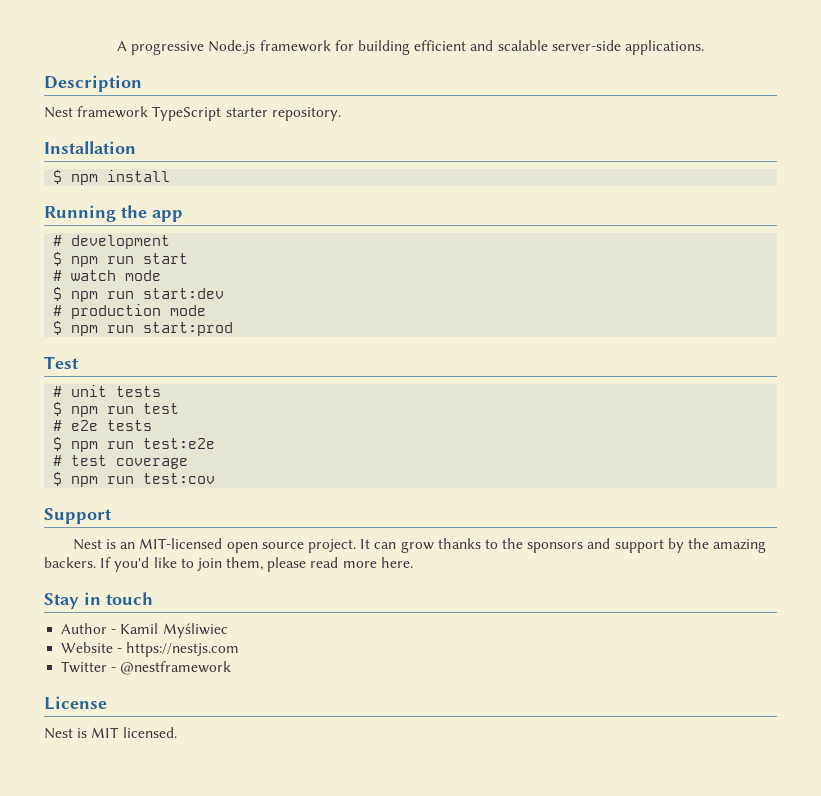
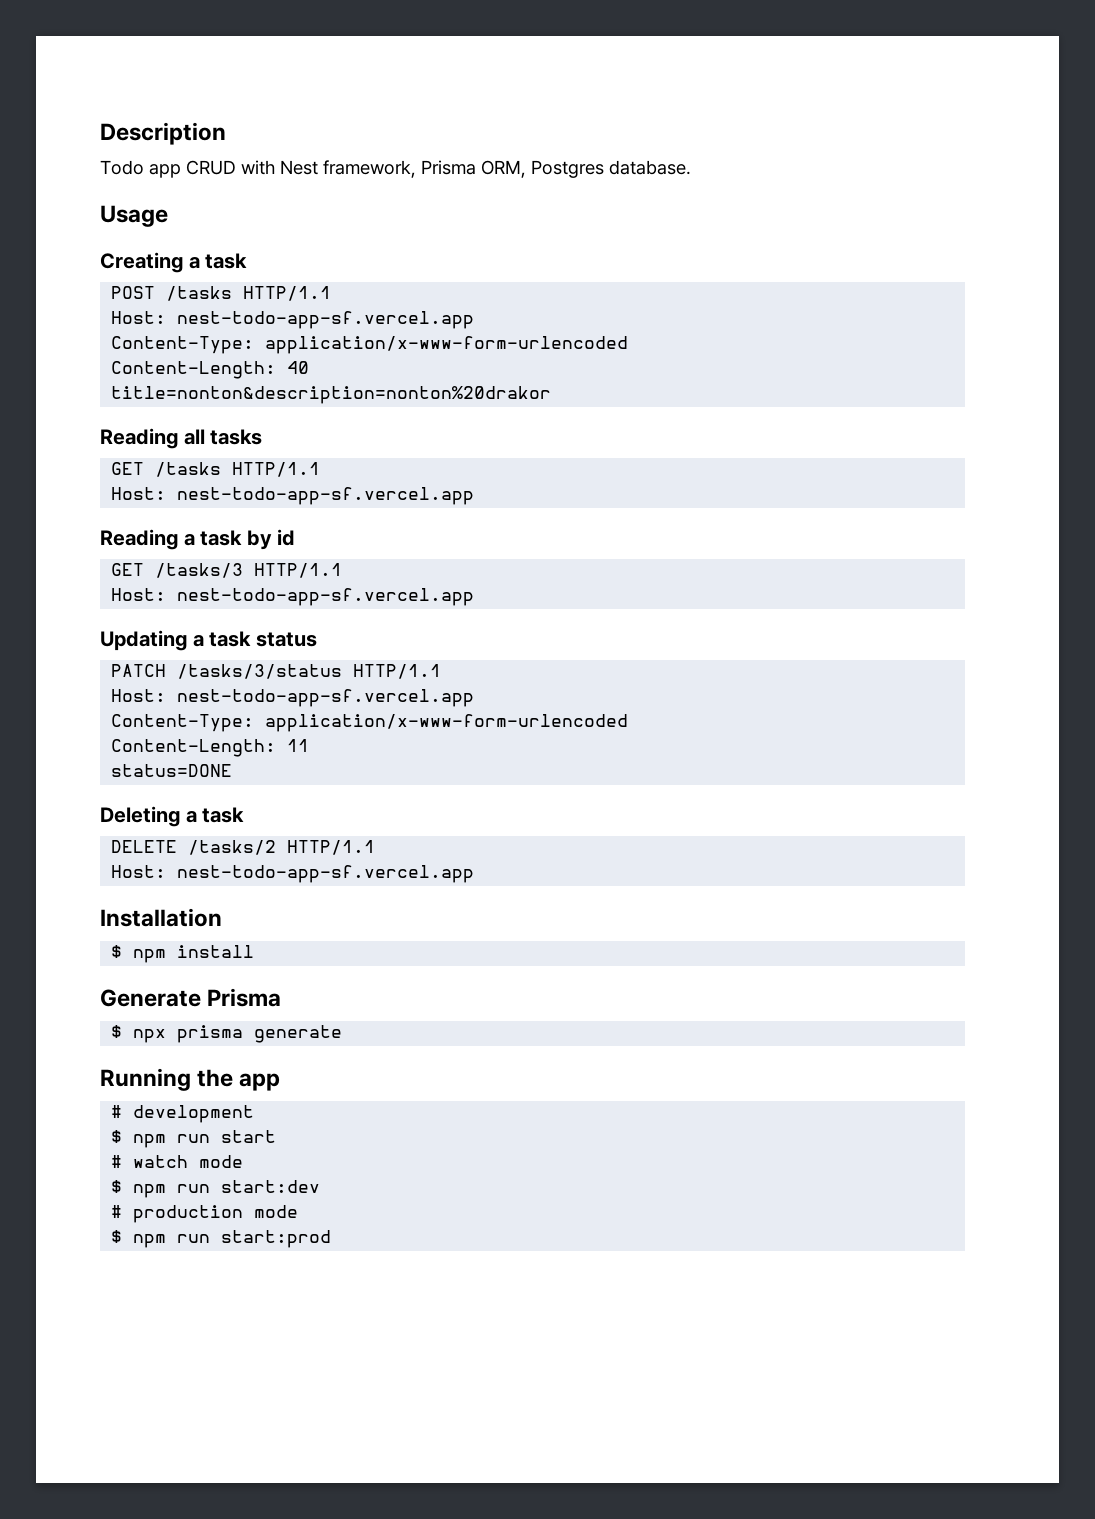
[117,40,704,55] [44,75,142,92] [44,106,341,121] [44,141,136,154] [53,170,171,185] A progressive Node.js framework for building efficient and scalable server-side applications. // Description // Nest framework TypeScript starter repository. // Installation // $ npm install -> [100,122,226,145] [100,160,691,178] [100,205,168,227] [100,252,248,273] [111,286,332,301] [111,311,475,329] [111,336,629,354] [111,361,310,379] [111,386,552,404] [100,428,263,449] [111,462,321,477] [111,487,475,505] [100,529,296,550] [111,563,343,578] [111,588,475,606] [100,630,317,651] [111,664,442,679] [111,689,475,707] [111,714,629,732] [111,739,310,757] [111,764,233,777] [100,806,245,827] [111,840,376,855] [111,865,475,883] [100,908,222,927] [111,945,255,963] [100,988,282,1007] [111,1025,343,1043] Description // Todo app CRUD with Nest framework, Prisma ORM, Postgres database. // Usage // Creating a task // POST /tasks HTTP/1.1 // Host: nest-todo-app-sf.vercel.app // Content-Type: application/x-www-form-urlencoded // Content-Length: 40 // title=nonton&description=nonton%20drakor // Reading all tasks // GET /tasks HTTP/1.1 // Host: nest-todo-app-sf.vercel.app // Reading a task by id // GET /tasks/3 HTTP/1.1 // Host: nest-todo-app-sf.vercel.app // Updating a task status // PATCH /tasks/3/status HTTP/1.1 // Host: nest-todo-app-sf.vercel.app // Content-Type: application/x-www-form-urlencoded // Content-Length: 11 // status=DONE // Deleting a task // DELETE /tasks/2 HTTP/1.1 // Host: nest-todo-app-sf.vercel.app // Installation // $ npm install // Generate Prisma // $ npx prisma generate
[44,356,79,369] [53,385,162,397] [53,402,180,417] [53,420,153,431] [53,437,216,452] [53,455,189,469] [53,472,216,487] [44,508,112,524] [72,538,767,553] [44,557,413,572] [44,592,153,609] [61,623,228,638] [61,642,240,657] [61,661,232,675] [44,696,107,710] [44,727,177,739] // Test // # unit tests // $ npm run test // # e2e tests // $ npm run test:e2e // # test coverage // $ npm run test:cov // Support // Nest is an MIT-licensed open source project. It can grow thanks to the sponsors and support by the amazing backers. If you'd like to join them, please read more here. // Stay in touch // Author - Kamil Myśliwiec // Website - https://nestjs.com // Twitter - @nestframework // License // Nest is MIT licensed. -> (332, 1239) none

